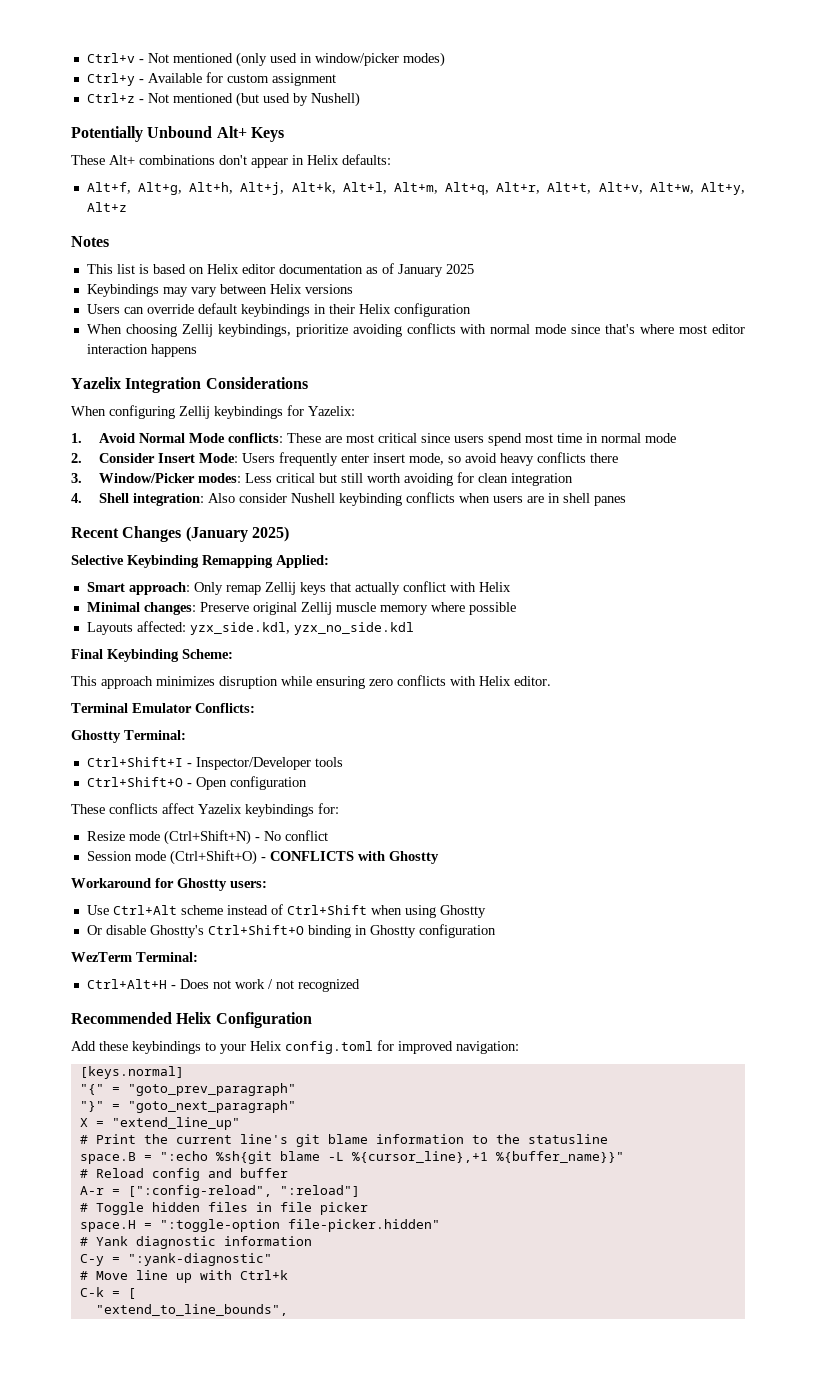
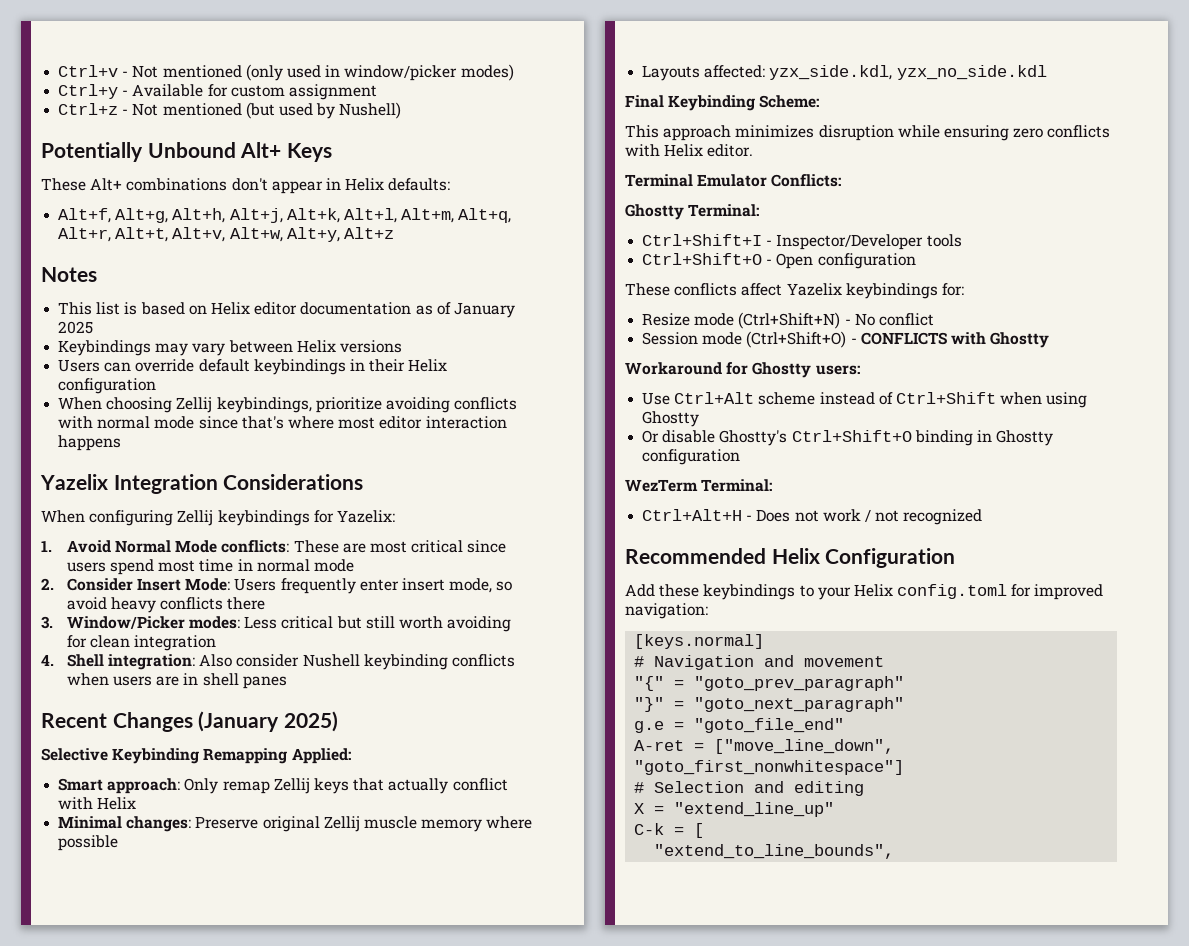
(184, 1072) none -> [634,655,885,670] // # Navigation and movement
[79,1117,240,1130] [79,1134,608,1147] [79,1151,624,1164] [79,1168,288,1181] [79,1185,360,1198] [79,1202,368,1215] [79,1219,440,1232] [79,1236,312,1249] [79,1253,272,1266] [79,1270,288,1283] X = "extend_line_up" // # Print the current line's git blame information to the statusline // space.B = ":echo %sh{git blame -L %{cursor_line},+1 %{buffer_name}}" // # Reload config and buffer // A-r = [":config-reload", ":reload"] // # Toggle hidden files in file picker // space.H = ":toggle-option file-picker.hidden" // # Yank diagnostic information // C-y = ":yank-diagnostic" // # Move line up with Ctrl+k -> [634,718,845,733] [634,739,895,754] [634,760,905,775] [634,781,865,796] [634,802,835,817] g.e = "goto_file_end" // A-ret = ["move_line_down", "goto_first_nonwhitespace"] // # Selection and editing // X = "extend_line_up"

